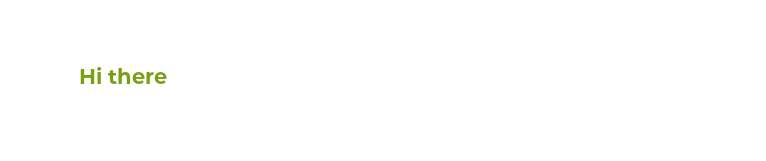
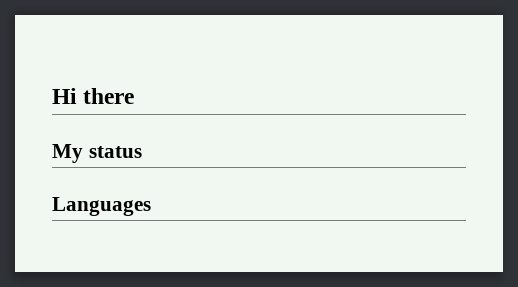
(167, 76) none -> [52,144,142,163] [52,197,151,216] // My status // Languages

